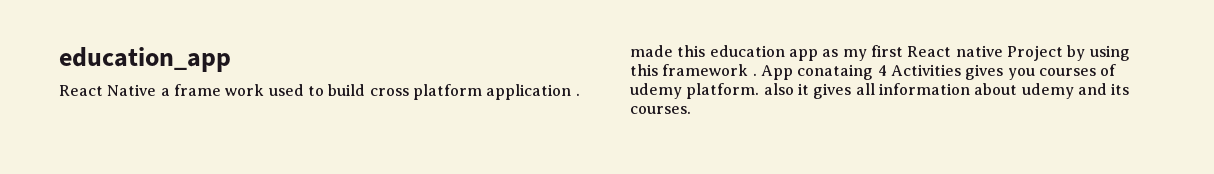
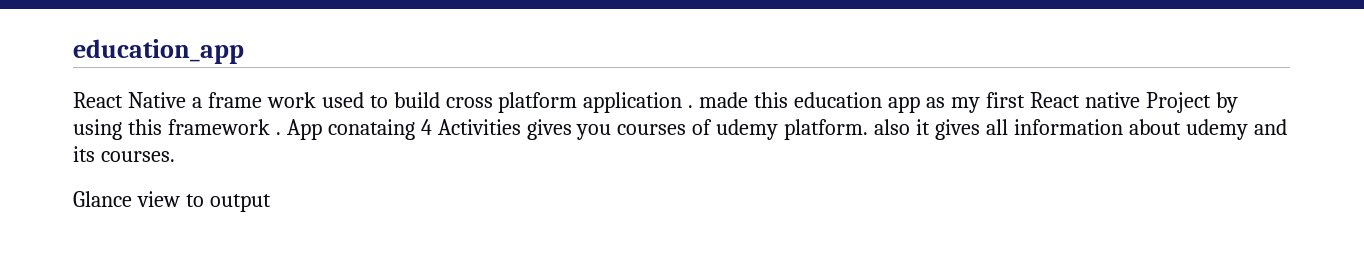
(691, 110) none -> [73,191,271,212] // Glance view to output

